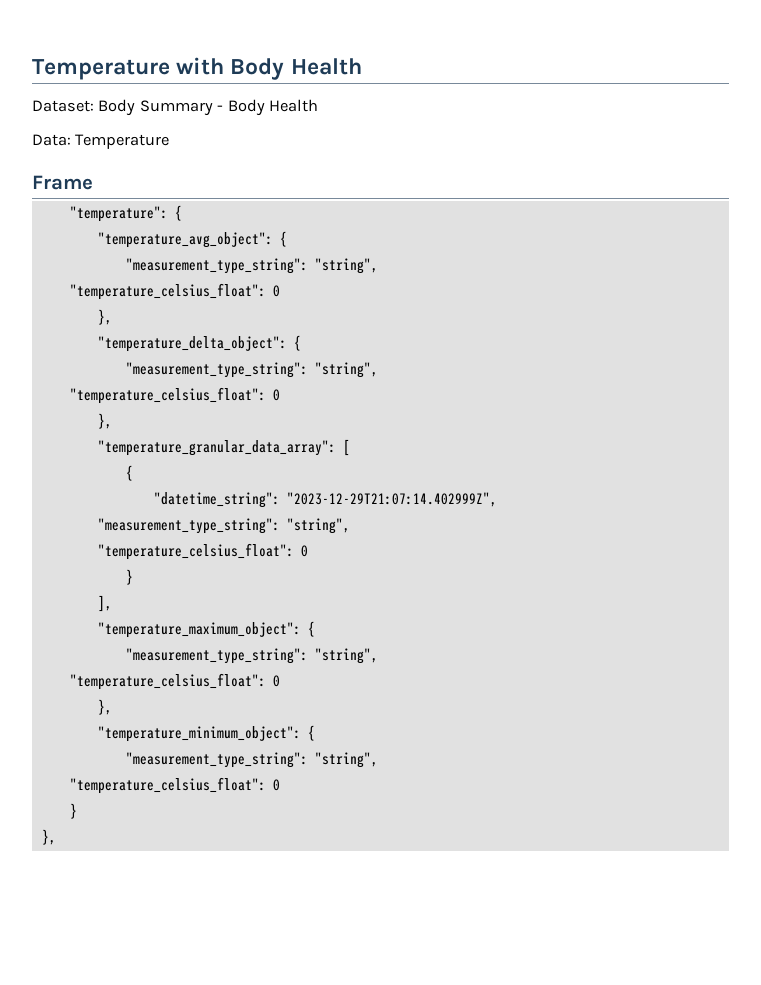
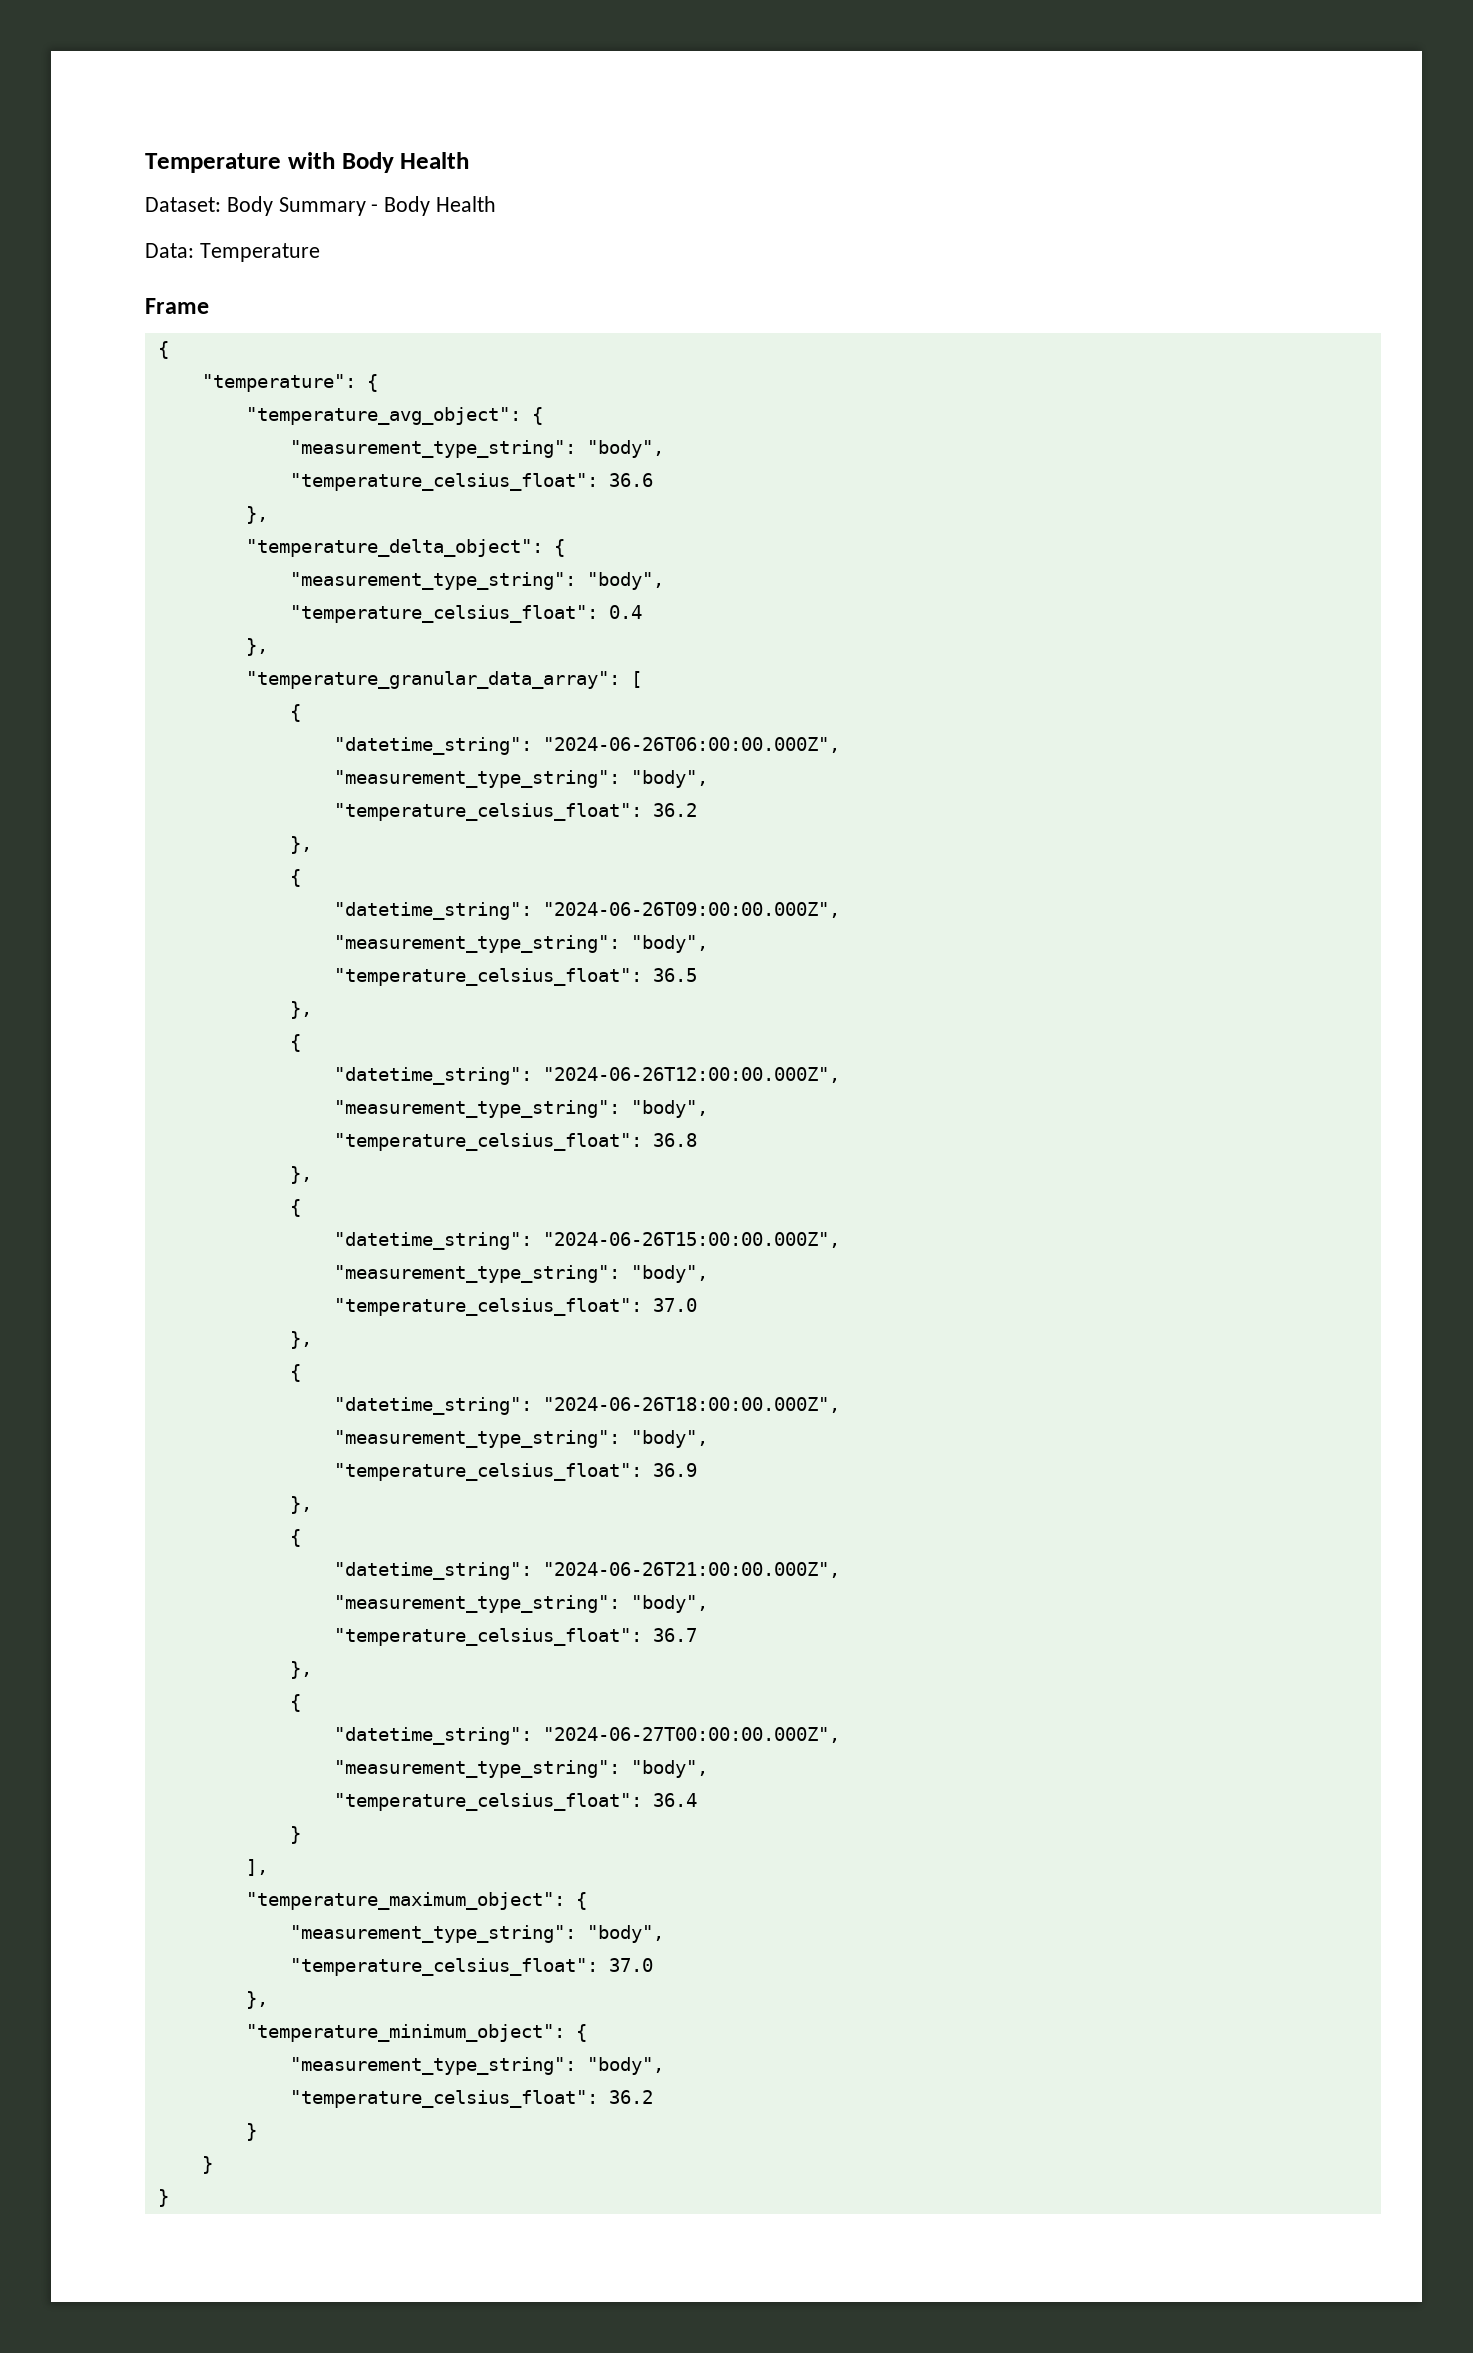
(93, 182) none -> [157,341,169,359] // {
[314,258,378,274] [69,283,280,300] "string", // "temperature_celsius_float": 0 -> [586,440,664,458] [289,473,653,491] "body", // "temperature_celsius_float": 36.6
[314,362,378,378] [69,387,280,404] "string", // "temperature_celsius_float": 0 -> [586,572,664,590] [289,605,642,623] "body", // "temperature_celsius_float": 0.4
[286,492,497,507] [97,518,350,534] [97,543,308,560] "2023-12-29T21:07:14.402999Z", // "measurement_type_string": "string", // "temperature_celsius_float": 0 -> [542,737,840,753] [333,770,708,788] [333,803,697,821] [289,836,312,854] [289,869,301,887] [333,902,840,920] [333,935,708,953] [333,968,697,986] [289,1001,312,1019] [289,1034,301,1052] [333,1067,840,1085] [333,1100,708,1118] [333,1133,697,1151] [289,1166,312,1184] [289,1199,301,1217] [333,1232,840,1250] [333,1265,708,1283] [333,1298,697,1316] [289,1331,312,1349] [289,1364,301,1382] [333,1397,840,1415] [333,1430,708,1448] [333,1463,697,1481] [289,1496,312,1514] [289,1529,301,1547] [333,1562,840,1580] [333,1595,708,1613] [333,1628,697,1646] [289,1661,312,1679] [289,1694,301,1712] [333,1727,840,1745] [333,1760,708,1778] [333,1793,697,1811] "2024-06-26T06:00:00.000Z", // "measurement_type_string": "body", // "temperature_celsius_float": 36.2 // }, // { // "datetime_string": "2024-06-26T09:00:00.000Z", // "measurement_type_string": "body", // "temperature_celsius_float": 36.5 // }, // { // "datetime_string": "2024-06-26T12:00:00.000Z", // "measurement_type_string": "body", // "temperature_celsius_float": 36.8 // }, // { // "datetime_string": "2024-06-26T15:00:00.000Z", // "measurement_type_string": "body", // "temperature_celsius_float": 37.0 // }, // { // "datetime_string": "2024-06-26T18:00:00.000Z", // "measurement_type_string": "body", // "temperature_celsius_float": 36.9 // }, // { // "datetime_string": "2024-06-26T21:00:00.000Z", // "measurement_type_string": "body", // "temperature_celsius_float": 36.7 // }, // { // "datetime_string": "2024-06-27T00:00:00.000Z", // "measurement_type_string": "body", // "temperature_celsius_float": 36.4
[314,648,378,664] [69,673,280,690] "string", // "temperature_celsius_float": 0 -> [586,1925,664,1943] [289,1958,653,1976] "body", // "temperature_celsius_float": 37.0
[314,752,378,768] [69,777,280,794] [69,803,77,819] [41,829,56,845] "string", // "temperature_celsius_float": 0 // } // }, -> [586,2057,664,2075] [289,2090,653,2108] [245,2123,257,2141] [201,2156,213,2174] [157,2189,169,2207] "body", // "temperature_celsius_float": 36.2 // } // } // }

